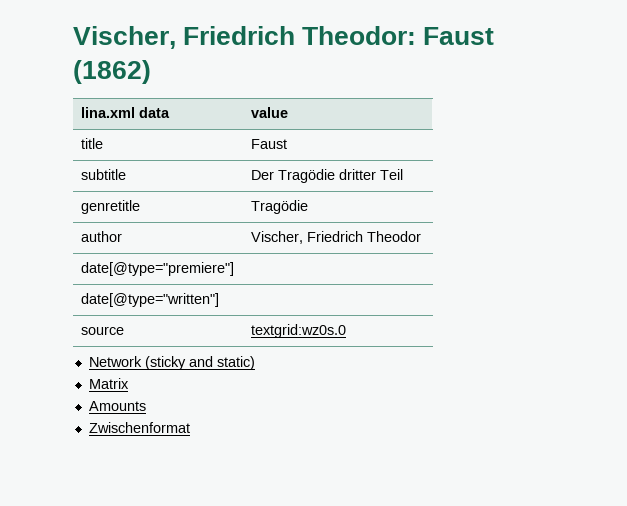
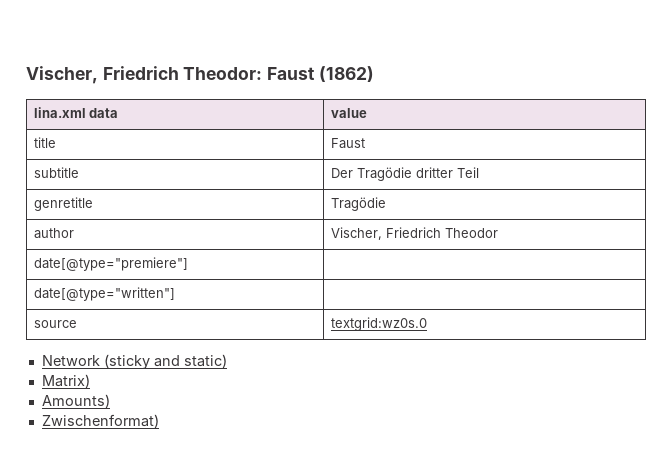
[88,378,129,389] [88,401,146,411] [88,422,190,433] Matrix // Amounts // Zwischenformat -> [41,374,90,388] [41,394,110,408] [41,414,159,428] Matrix) // Amounts) // Zwischenformat)

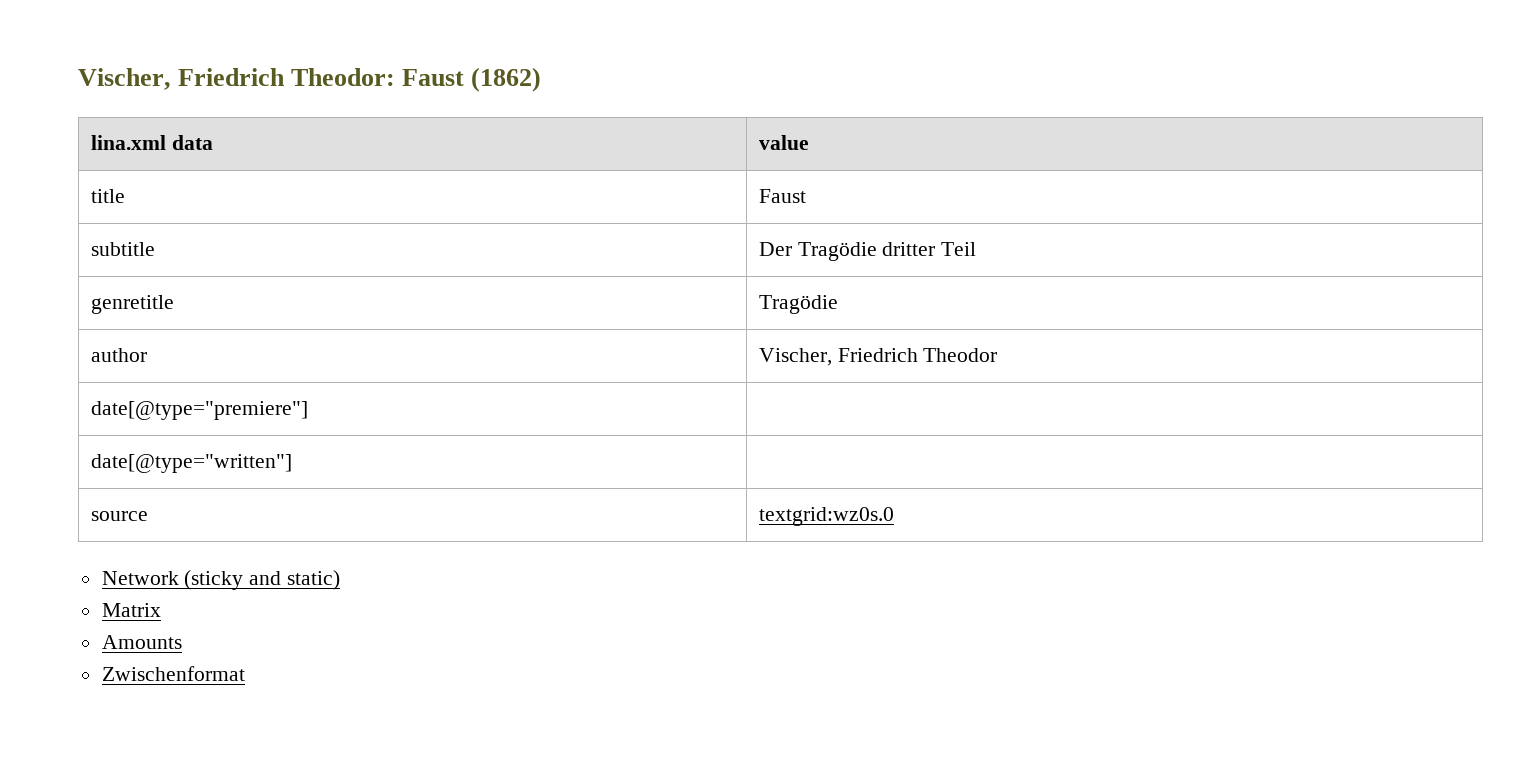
[41,374,90,388] [41,394,110,408] [41,414,159,428] Matrix) // Amounts) // Zwischenformat) -> [101,603,161,617] [101,635,182,649] [101,666,245,681] Matrix // Amounts // Zwischenformat

